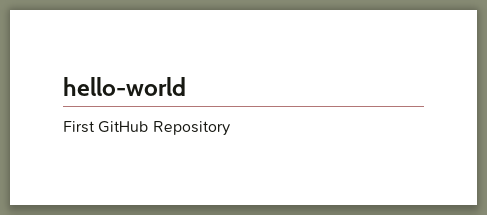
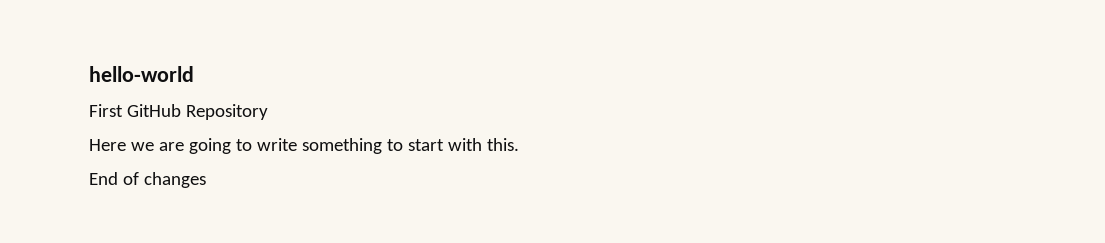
(230, 128) none -> [89,138,519,154] [89,172,206,188] // Here we are going to write something to start with this. // End of changes

